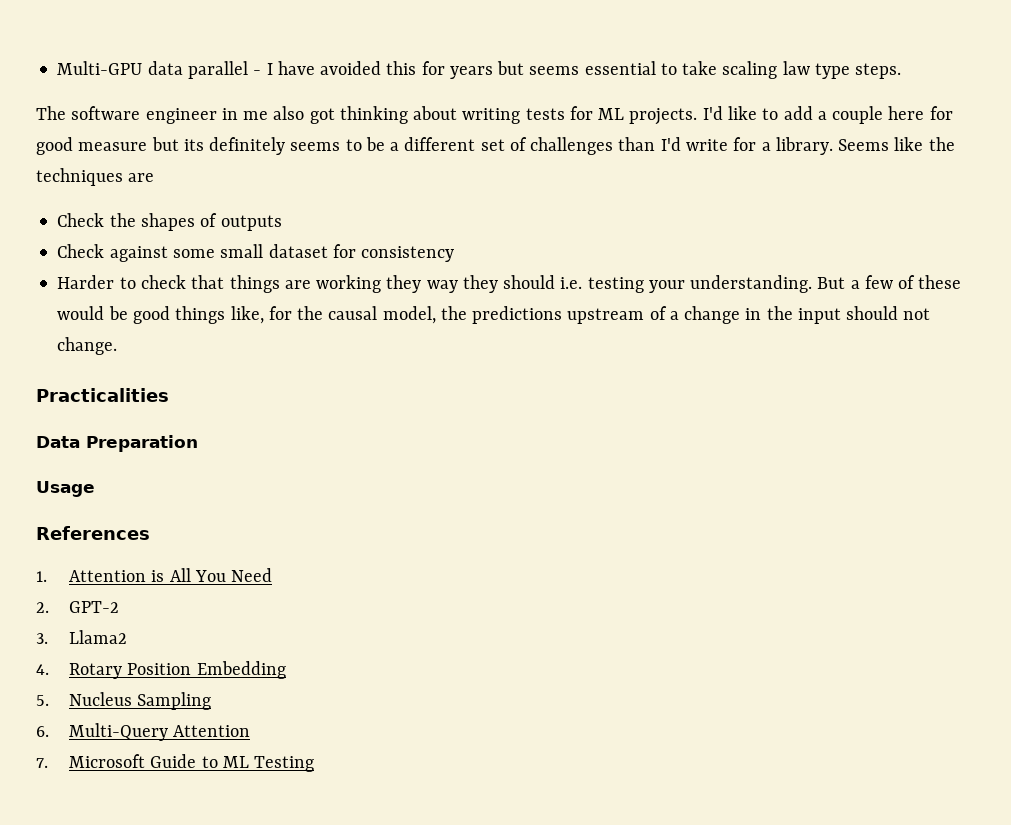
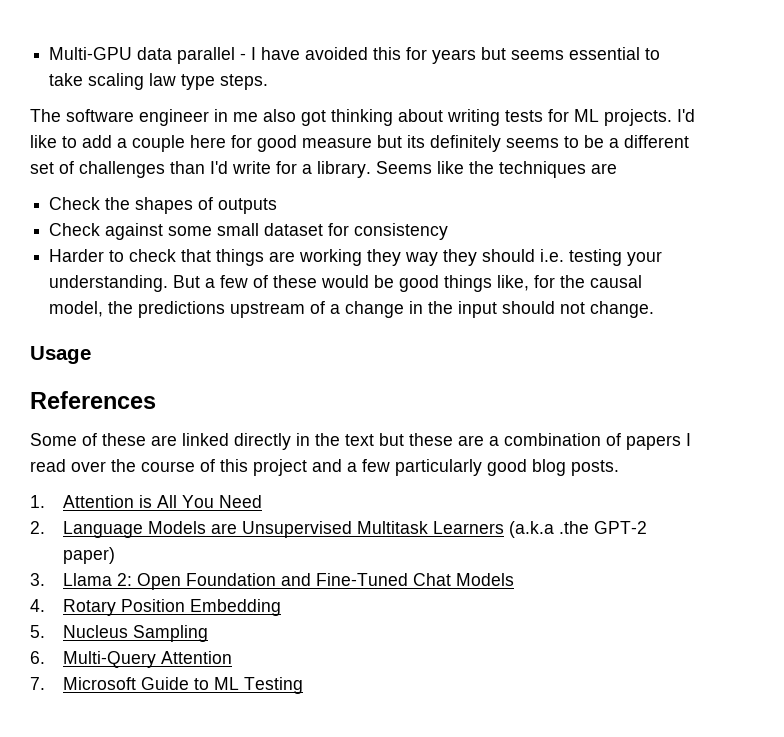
[36,388,169,402] [36,435,198,452] // Practicalities // Data Preparation -> (655, 309) none
(150, 533) none -> [30,433,691,450] [30,459,619,476] // Some of these are linked directly in the text but these are a combination of papers I read over the course of this project and a few particularly good blog posts.
(49, 607) none -> [63,521,590,538] Language Models are Unsupervised Multitask Learners (a.k.a .the
(120, 607) none -> [63,547,116,564] paper)
[69,630,128,644] Llama2 -> [63,573,515,590] Llama 2: Open Foundation and Fine-Tuned Chat Models

